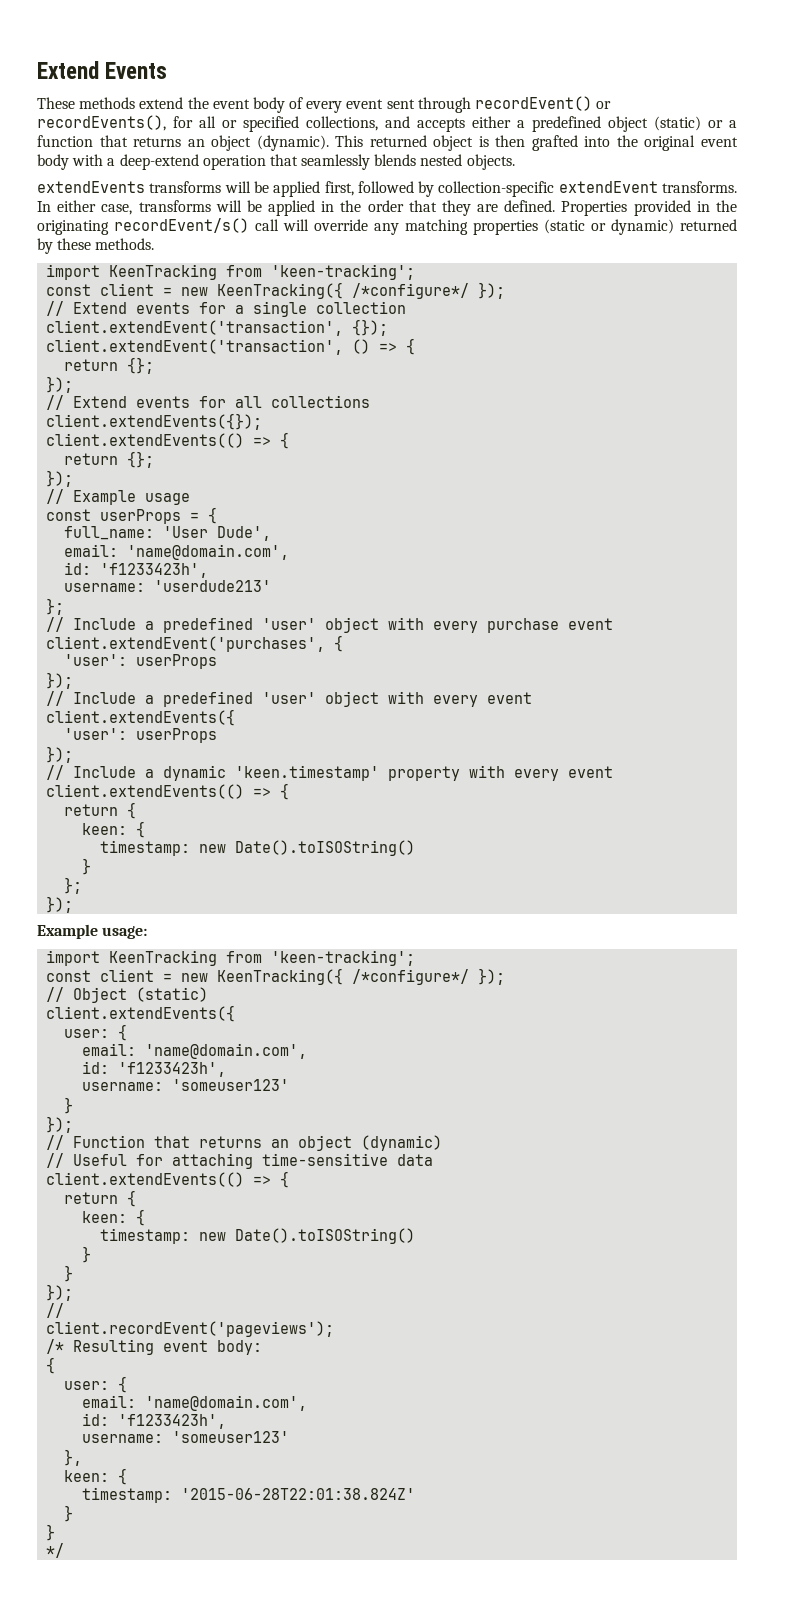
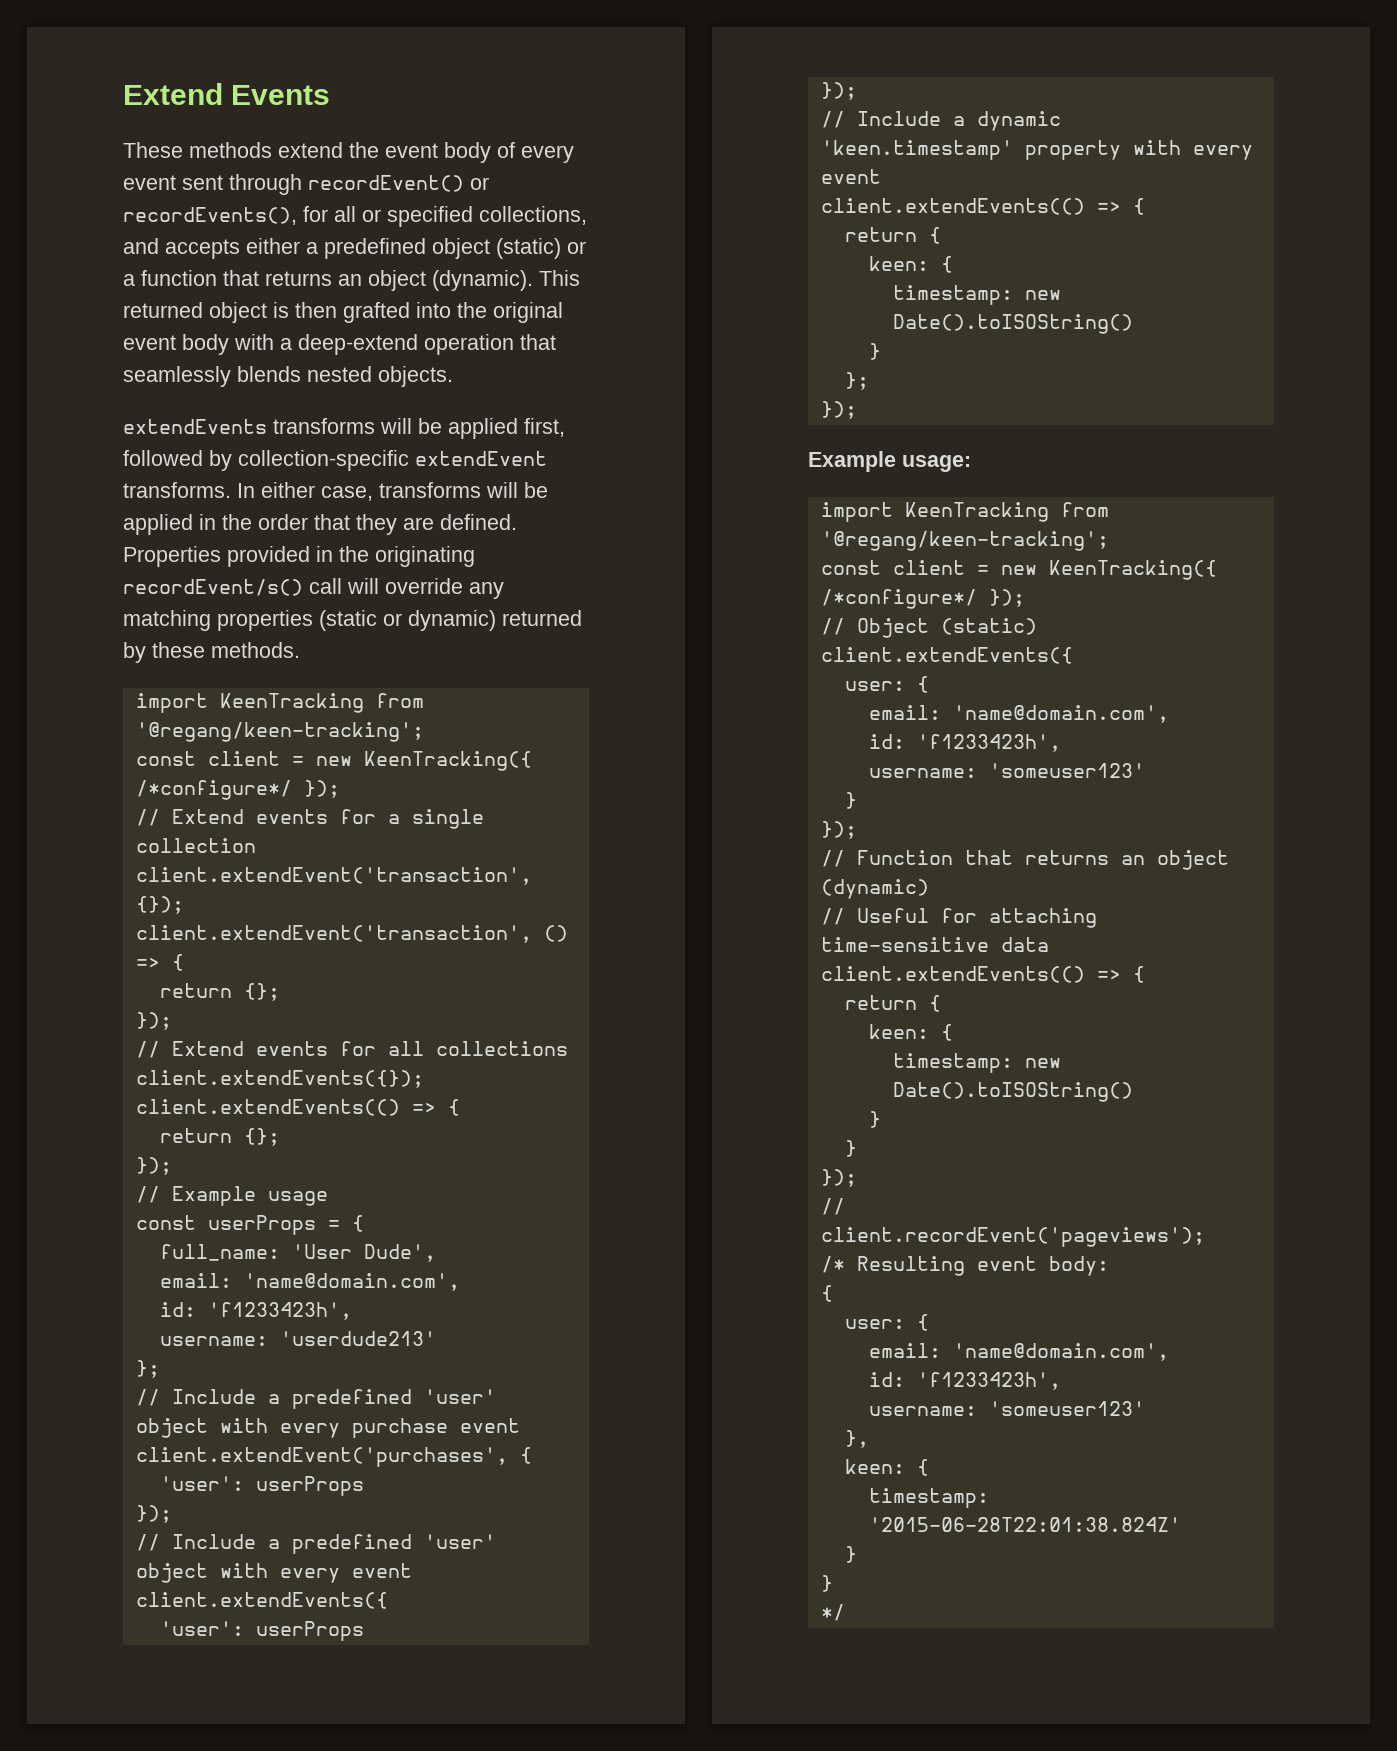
[271,264,416,280] 'keen-tracking'; -> [135,722,424,742] '@regang/keen-tracking';
[271,950,416,966] 'keen-tracking'; -> [820,531,1109,551] '@regang/keen-tracking';

